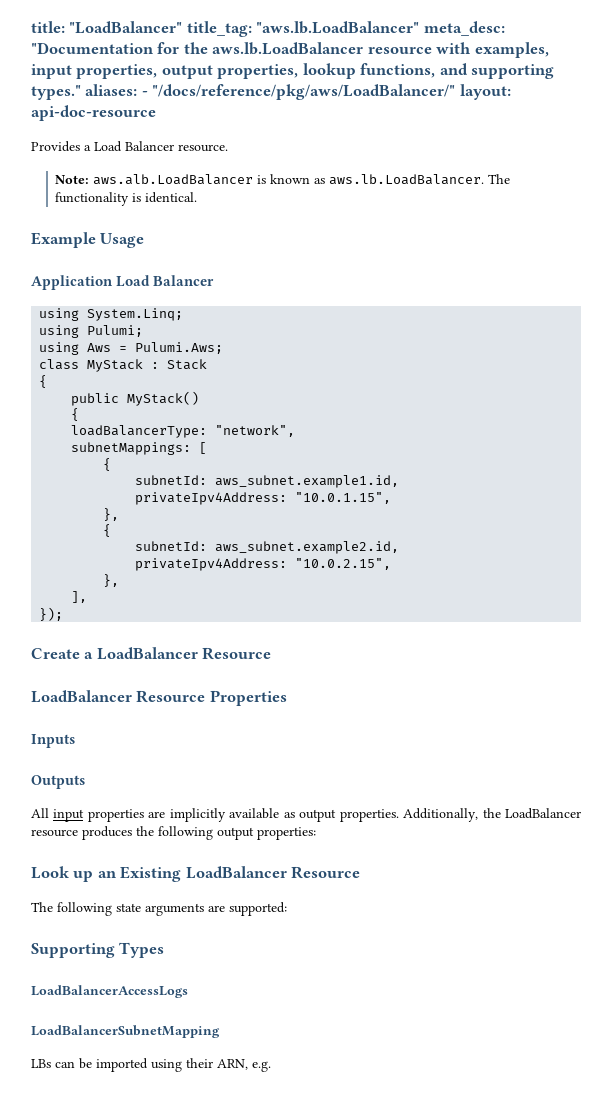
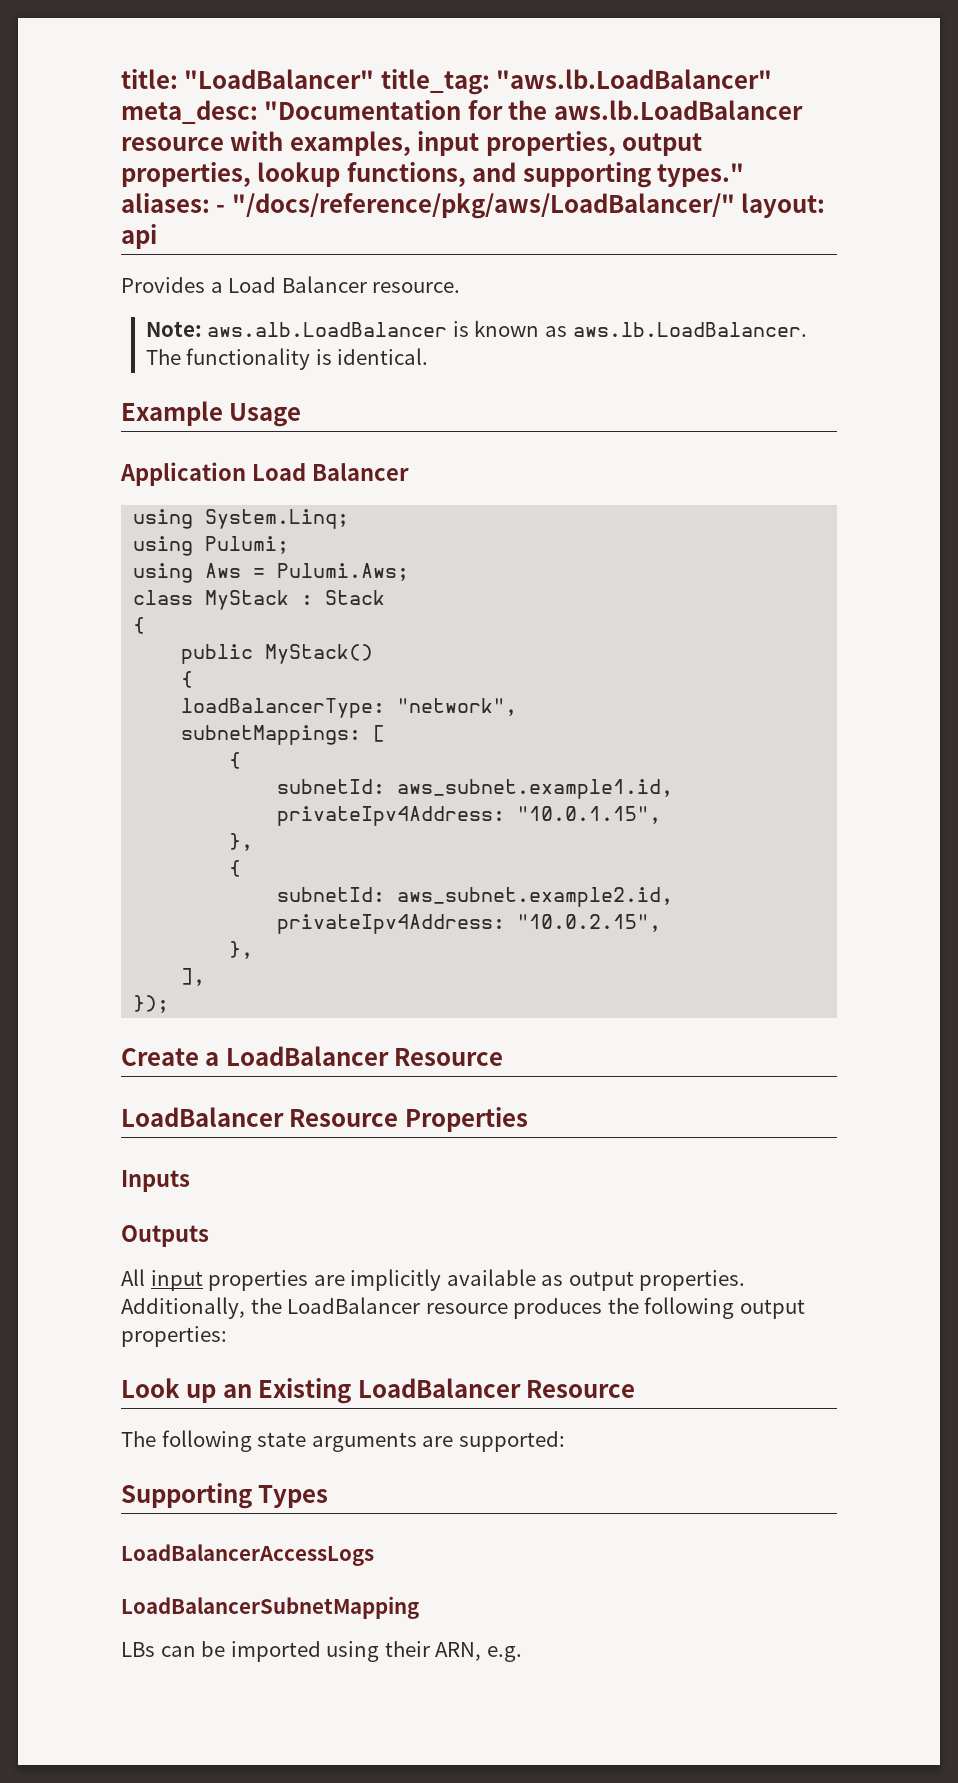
[31,105,156,121] api-doc-resource -> [121,224,157,249] api

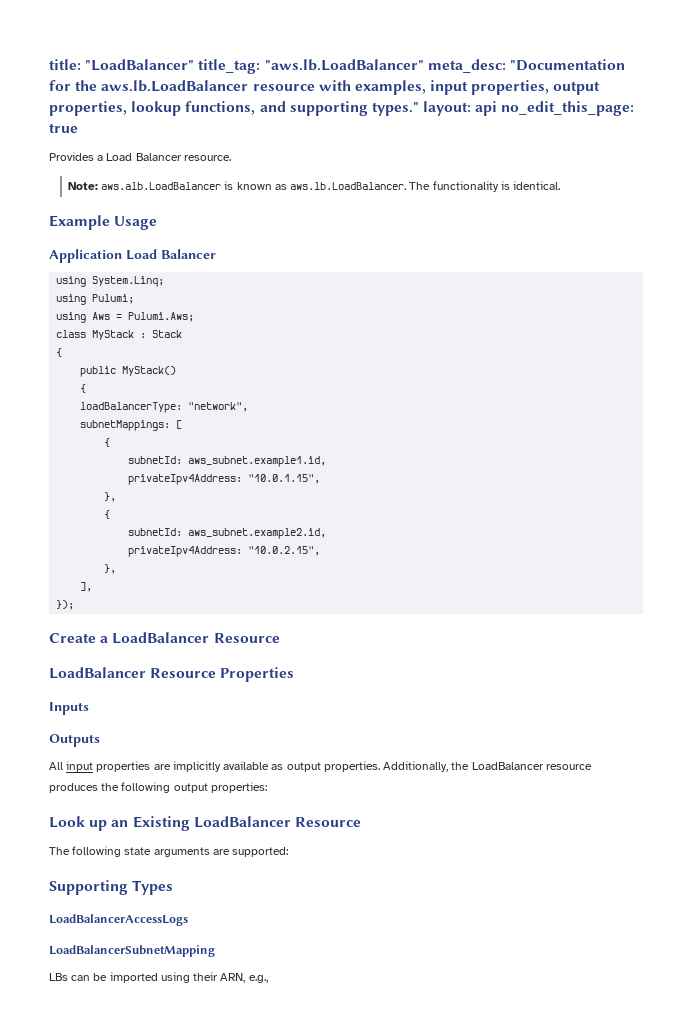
[121,193,735,219] aliases: - "/docs/reference/pkg/aws/LoadBalancer/" -> (419, 109) none
(157, 236) none -> [501,101,635,116] [49,123,78,133] no_edit_this_page: true
[486,1646,522,1662] e.g. -> [248,975,268,983] e.g.,

